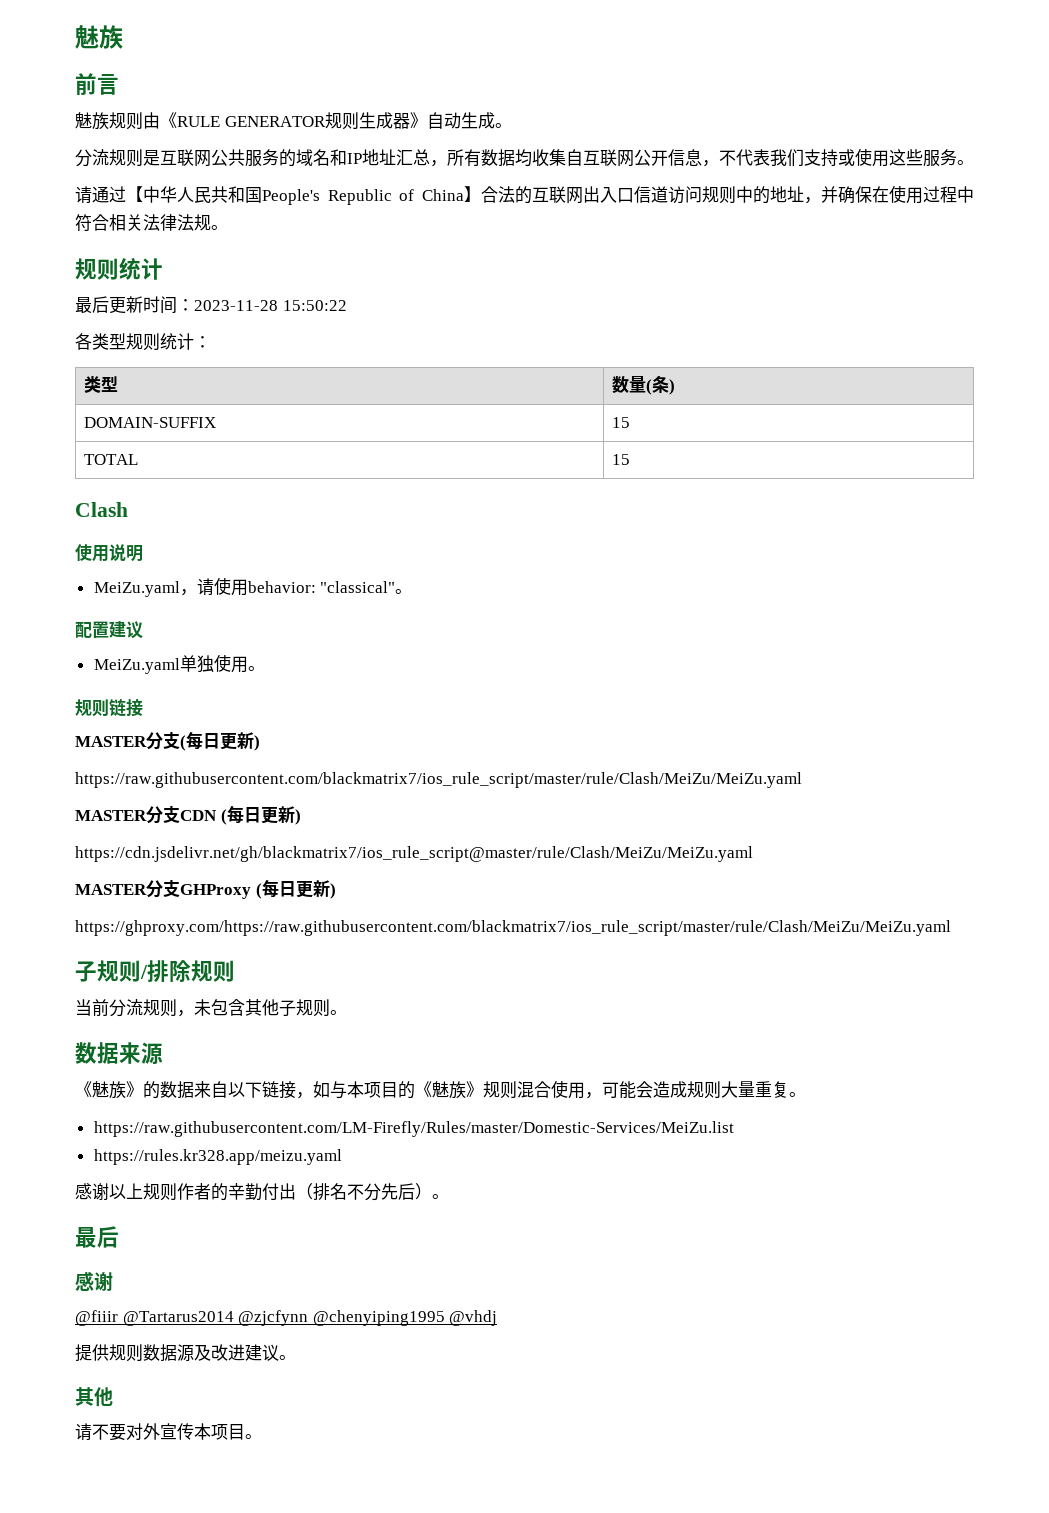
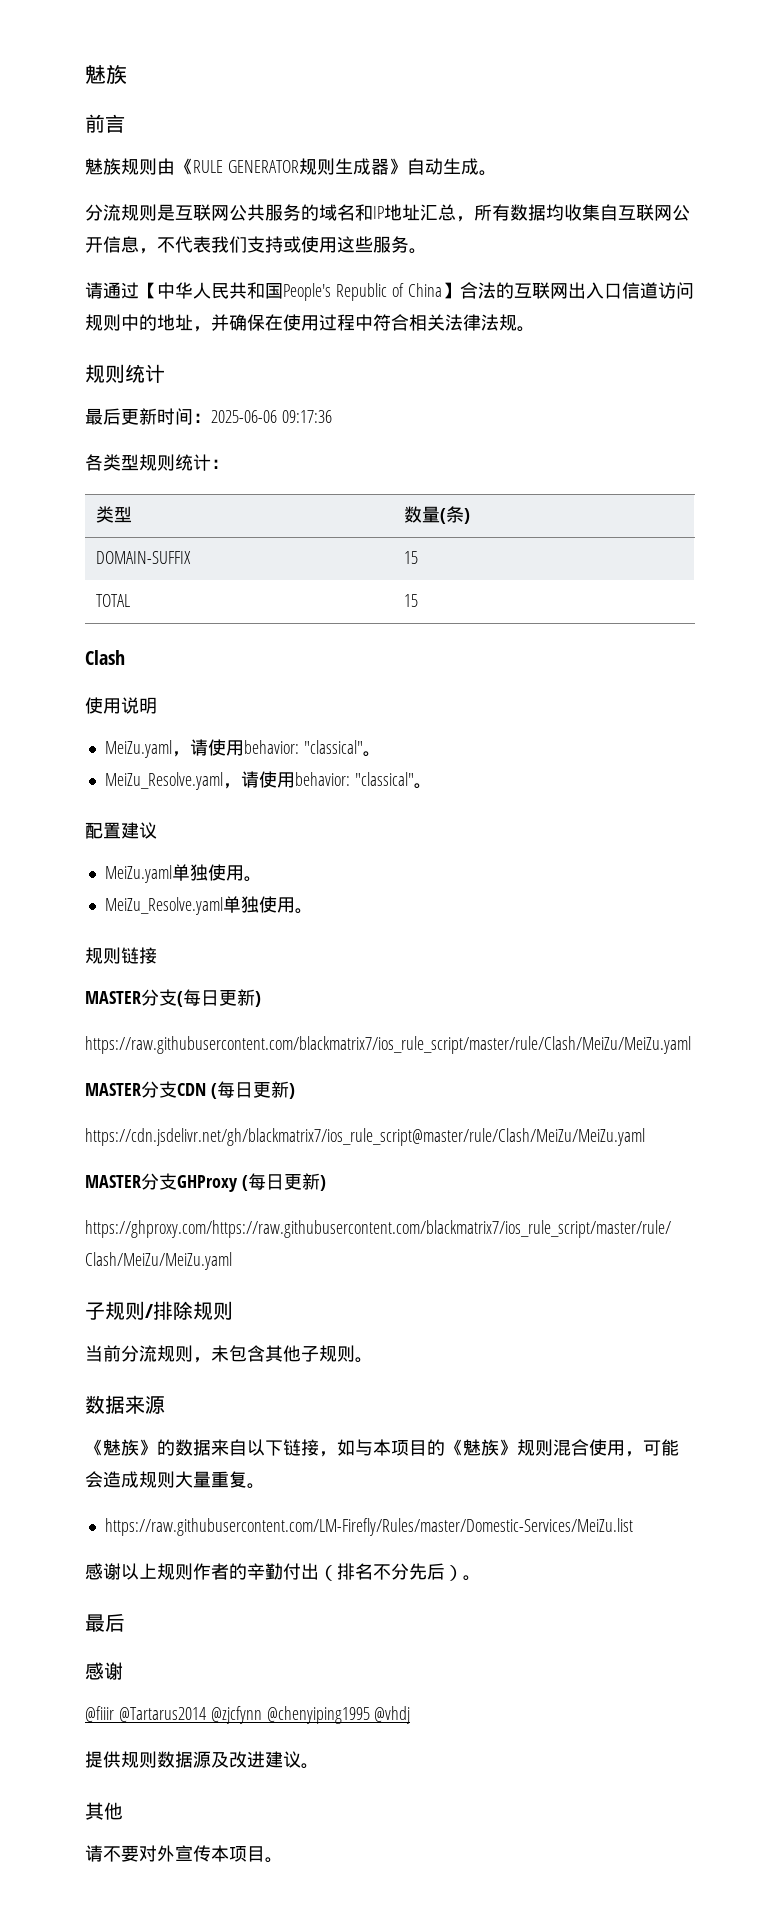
[194,300,347,311] 2023-11-28 15:50:22 -> [211,410,332,423] 2025-06-06 09:17:36
(413, 591) none -> [104,771,432,790] // MeiZu_Resolve.yaml，请使用behavior: "classical"。
(265, 668) none -> [104,896,313,915] // MeiZu_Resolve.yaml单独使用。
[93,1149,342,1165] // https://rules.kr328.app/meizu.yaml -> (633, 1527) none

